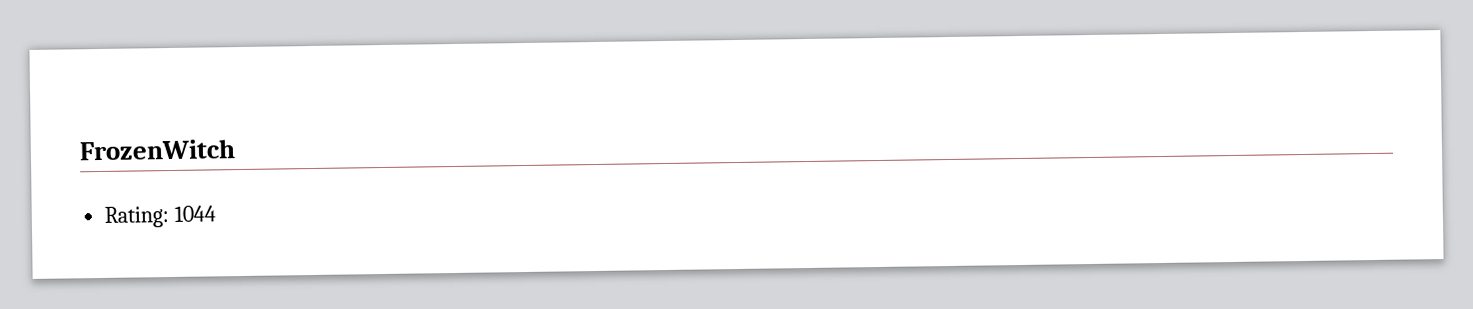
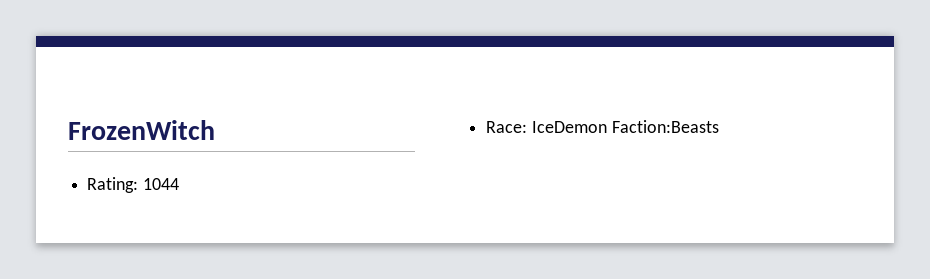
(217, 213) none -> [486,120,719,133] // Race: IceDemon Faction:Beasts

